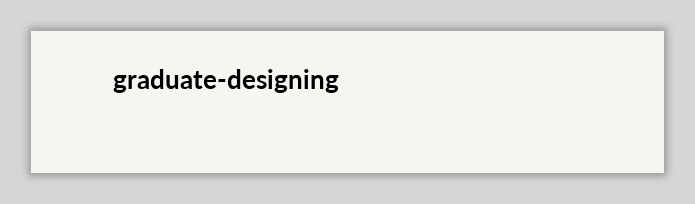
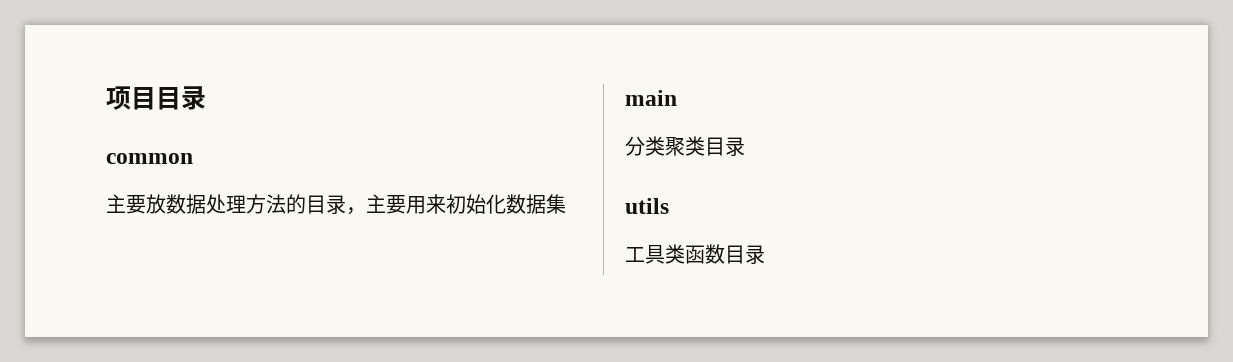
[113,69,339,93] graduate-designing -> [106,86,206,110] [106,153,193,164] [106,194,566,215] [625,90,677,106] [625,136,745,156] [625,198,669,214] [625,244,765,264] 项目目录 // common // 主要放数据处理方法的目录，主要用来初始化数据集 // main // 分类聚类目录 // utils // 工具类函数目录

